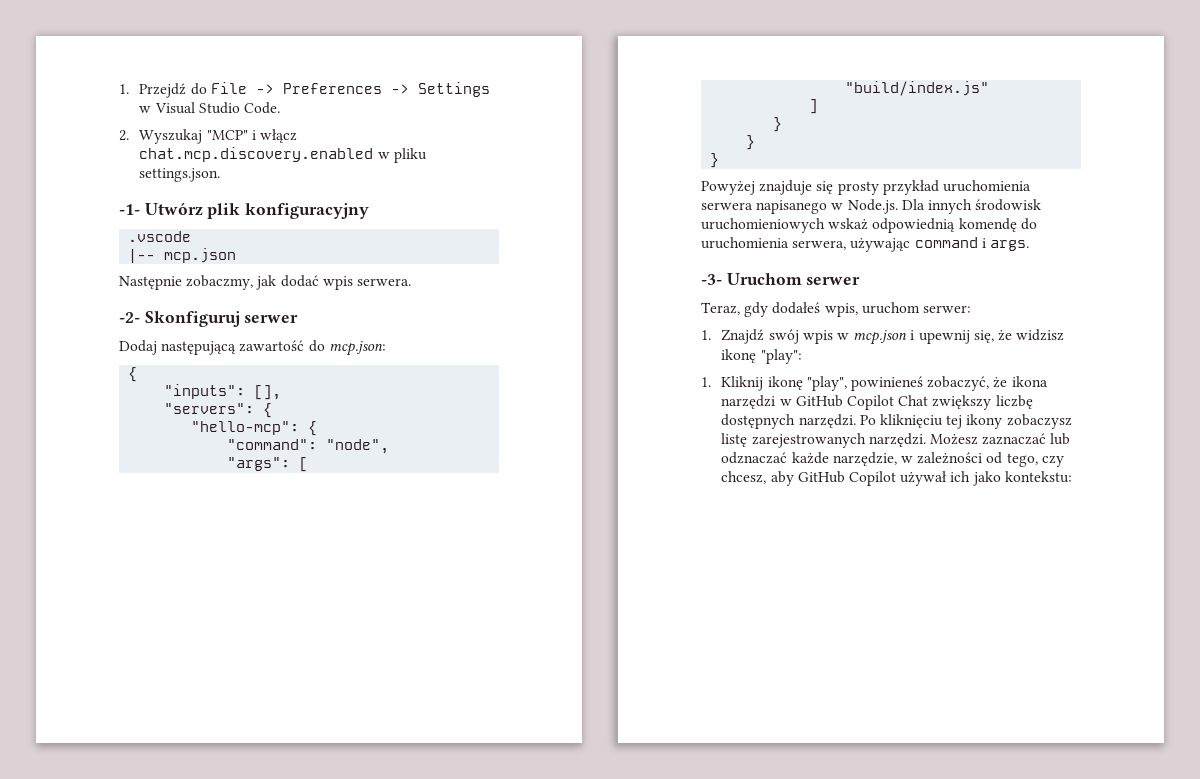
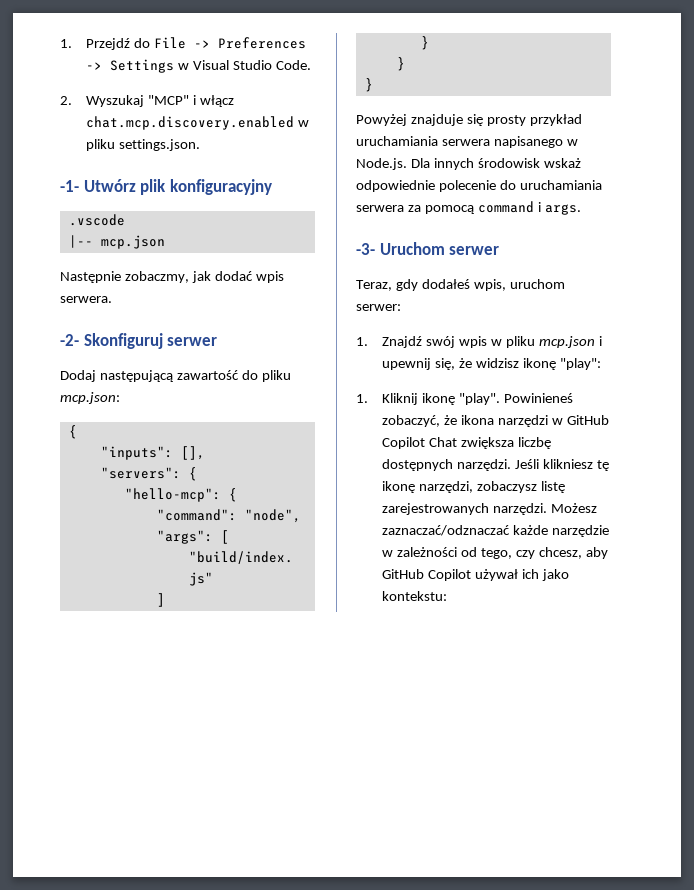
(325, 346) none -> [261,370,291,382] pliku
[942,180,1031,192] uruchomienia -> [356,136,438,146] uruchamiania
[701,218,1037,233] [701,237,911,252] uruchomieniowych wskaż odpowiednią komendę do uruchomienia serwera, używając -> [543,158,581,168] [356,180,602,192] [356,205,475,214] wskaż odpowiednie polecenie do uruchamiania serwera za pomocą
(850, 336) none -> [506,336,536,348] pliku
[806,376,924,391] "play", powinieneś -> [459,393,574,405] "play". Powinieneś
[932,395,992,410] zwiększy -> [461,437,515,449] zwiększa
[859,414,1003,429] Po kliknięciu tej ikony -> [515,459,610,471] [382,481,474,493] Jeśli klikniesz tę ikonę narzędzi,
[982,433,1071,445] [721,452,897,466] zaznaczać lub odznaczać każde narzędzie, -> [382,525,610,537] zaznaczać/odznaczać każde narzędzie

